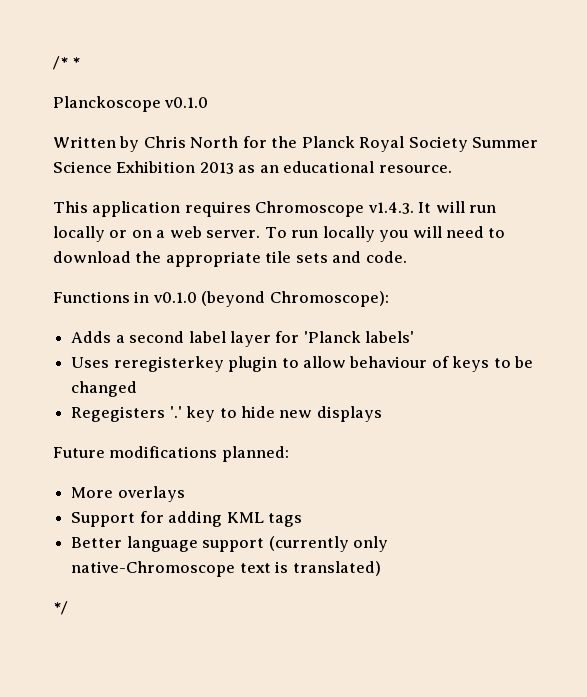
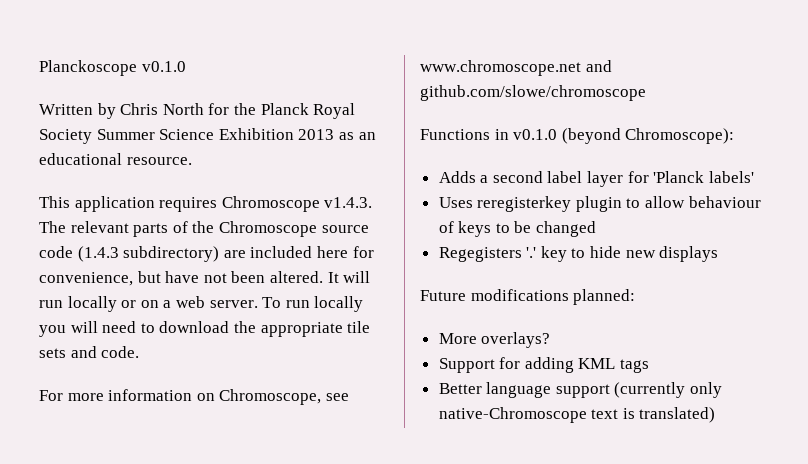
[53,56,81,70] /* * // -> (39, 68) none
(414, 208) none -> [39,221,369,237] [39,246,374,262] [39,271,323,286] The relevant parts of the Chromoscope source code (1.4.3 subdirectory) are included here for convenience, but have not been altered.
(407, 257) none -> [39,389,349,405] [420,60,612,76] [420,85,646,101] // For more information on Chromoscope, see www.chromoscope.net and github.com/slowe/chromoscope
[117,486,185,502] overlays -> [481,332,551,348] overlays?
[53,601,68,615] // */ -> (716, 415) none

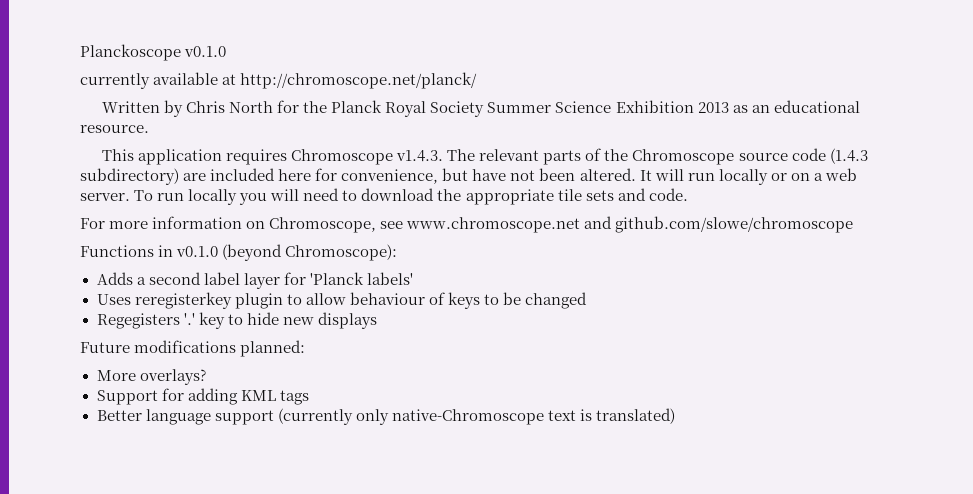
(186, 66) none -> [80,72,478,89] // currently available at http://chromoscope.net/planck/

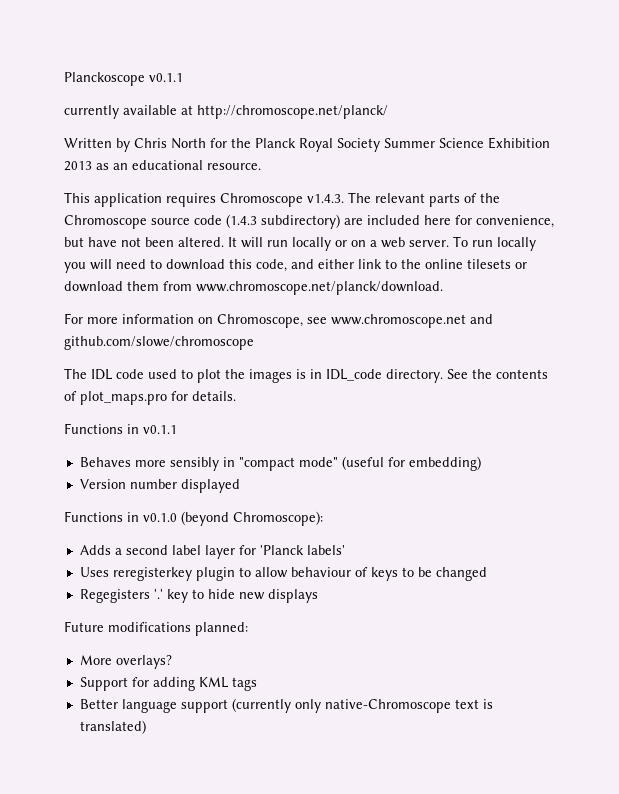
[184,46,227,57] v0.1.0 -> [149,73,183,82] v0.1.1
[437,188,688,205] the appropriate tile sets and code. -> [229,259,527,272] [64,281,443,295] this code, and either link to the online tilesets or download them from www.chromoscope.net/planck/download.
(854, 224) none -> [64,368,548,383] [64,391,236,405] [64,423,177,434] [79,456,481,471] [79,479,240,493] // The IDL code used to plot the images is in IDL_code directory. See the contents of plot_maps.pro for details. // Functions in v0.1.1 // Behaves more sensibly in "compact mode" (useful for embedding) // Version number displayed

